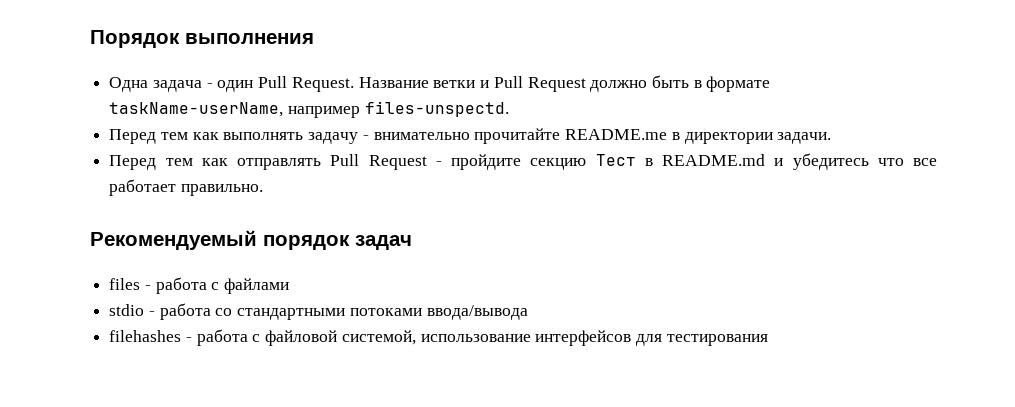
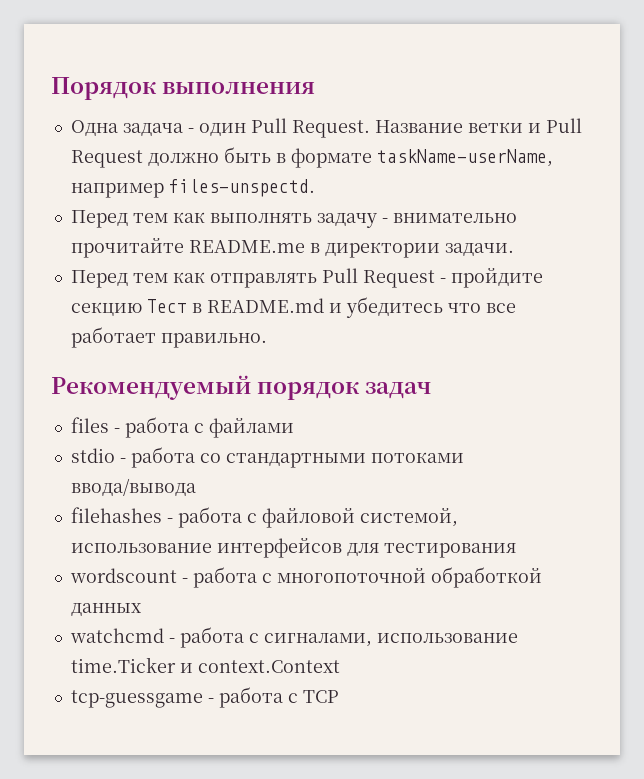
(768, 340) none -> [69,567,542,588] [70,603,141,616] [69,627,518,648] [70,657,340,673] [70,687,339,708] // wordscount - работа с многопоточной обработкой данных // watchcmd - работа с сигналами, использование time.Ticker и context.Context // tcp-guessgame - работа с TCP

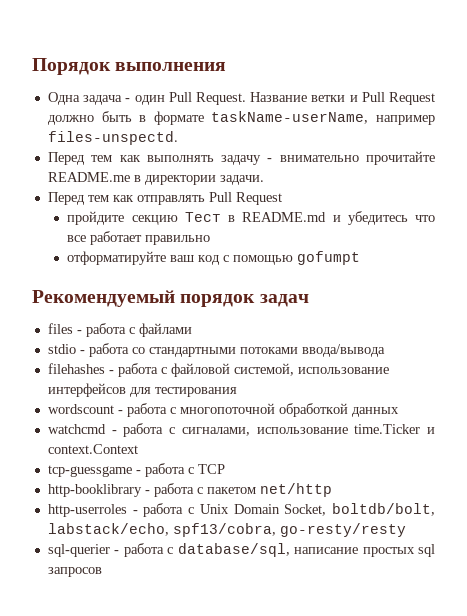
[439,278,446,283] - -> (282, 198) //
[160,333,267,348] правильно. -> [145,235,211,245] [67,251,361,265] правильно // отформатируйте ваш код с помощью gofumpt
(339, 696) none -> [47,483,332,497] [47,503,435,517] [47,523,406,537] [47,543,436,557] [47,567,102,577] // http-booklibrary - работа с пакетом net/http // http-userroles - работа с Unix Domain Socket, boltdb/bolt, labstack/echo, spf13/cobra, go-resty/resty // sql-querier - работа с database/sql, написание простых sql запросов

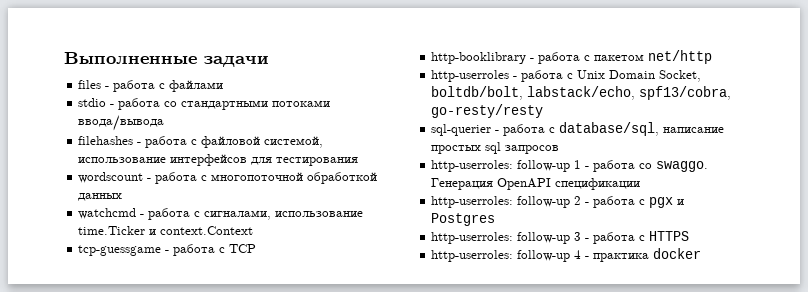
[32,58,227,75] [47,92,435,105] [47,111,435,125] [47,131,178,145] [47,151,435,165] [47,172,264,185] [47,192,282,205] [67,211,436,225] [67,231,211,245] [67,251,361,265] [32,290,309,307] Порядок выполнения // Одна задача - один Pull Request. Название ветки и Pull Request должно быть в формате taskName-userName, например files-unspectd. // Перед тем как выполнять задачу - внимательно прочитайте README.me в директории задачи. // Перед тем как отправлять Pull Request // пройдите секцию Тест в README.md и убедитесь что все работает правильно // отформатируйте ваш код с помощью gofumpt // Рекомендуемый порядок задач -> [64,52,269,67] Выполненные задачи
(102, 572) none -> [431,160,709,172] [431,178,641,190] [431,196,685,208] [431,213,496,226] [431,231,690,244] [431,248,702,262] // http-userroles: follow-up 1 - работа со swaggo. Генерация OpenAPI спецификации // http-userroles: follow-up 2 - работа с pgx и Postgres // http-userroles: follow-up 3 - работа с HTTPS // http-userroles: follow-up 4 - практика docker

